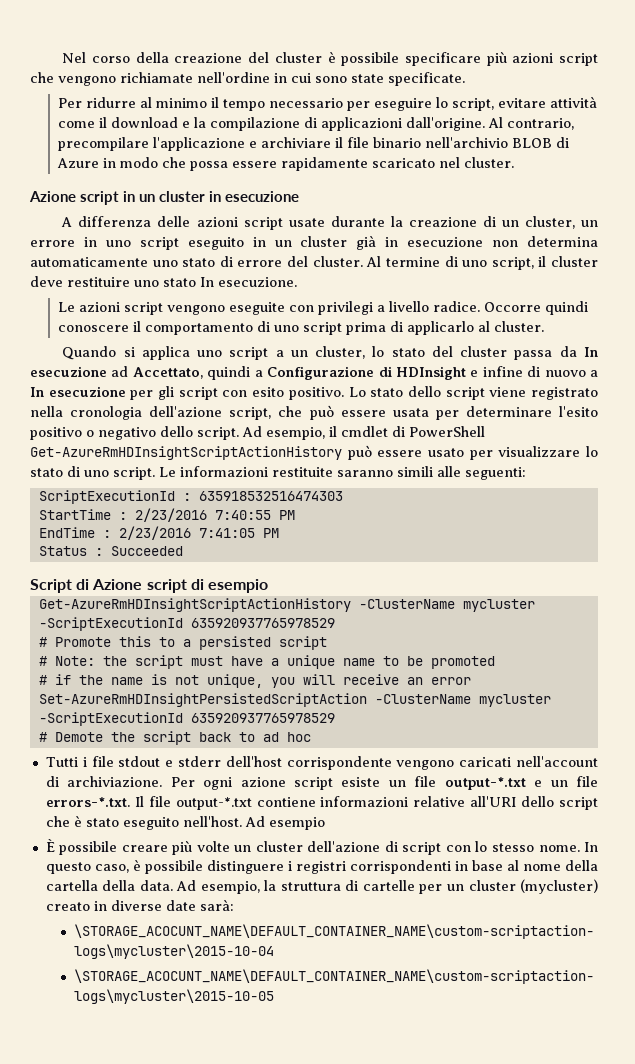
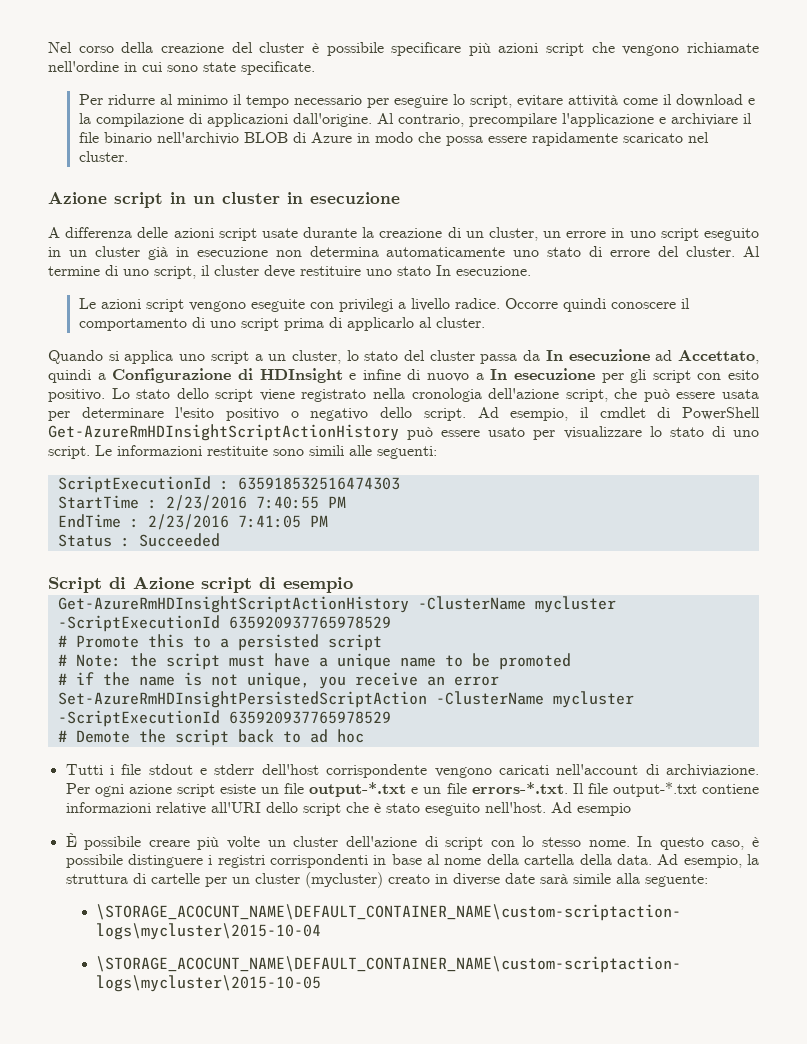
[337,470,393,477] saranno -> [273,449,304,456] sono
[302,674,335,685] will -> (346, 682) none
[199,899,234,911] sarà: -> [539,873,708,887] sarà simile alla seguente:

